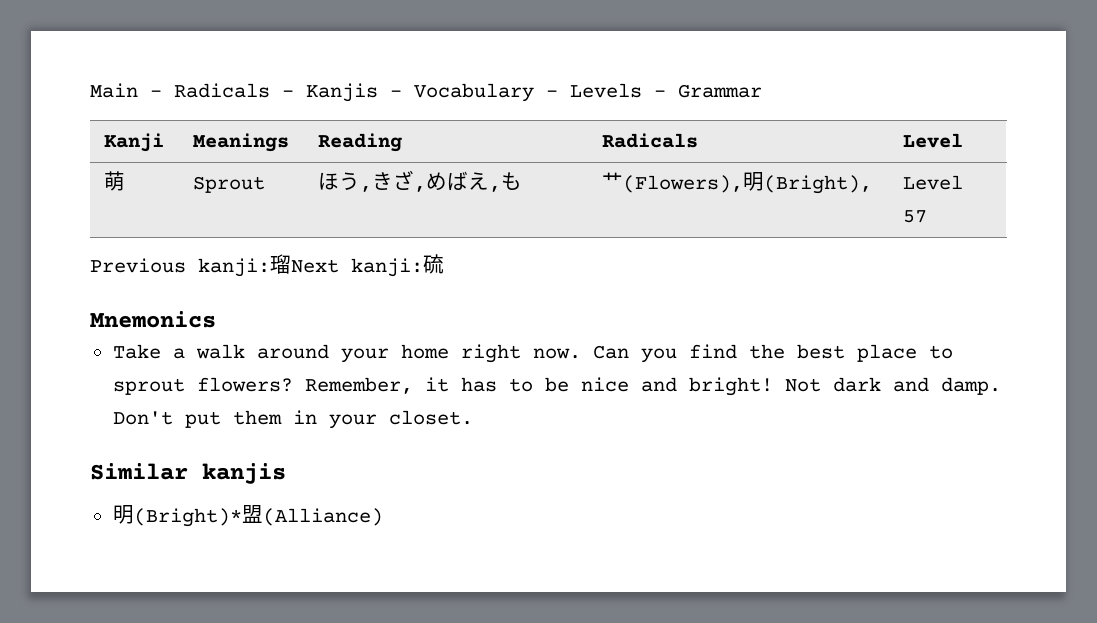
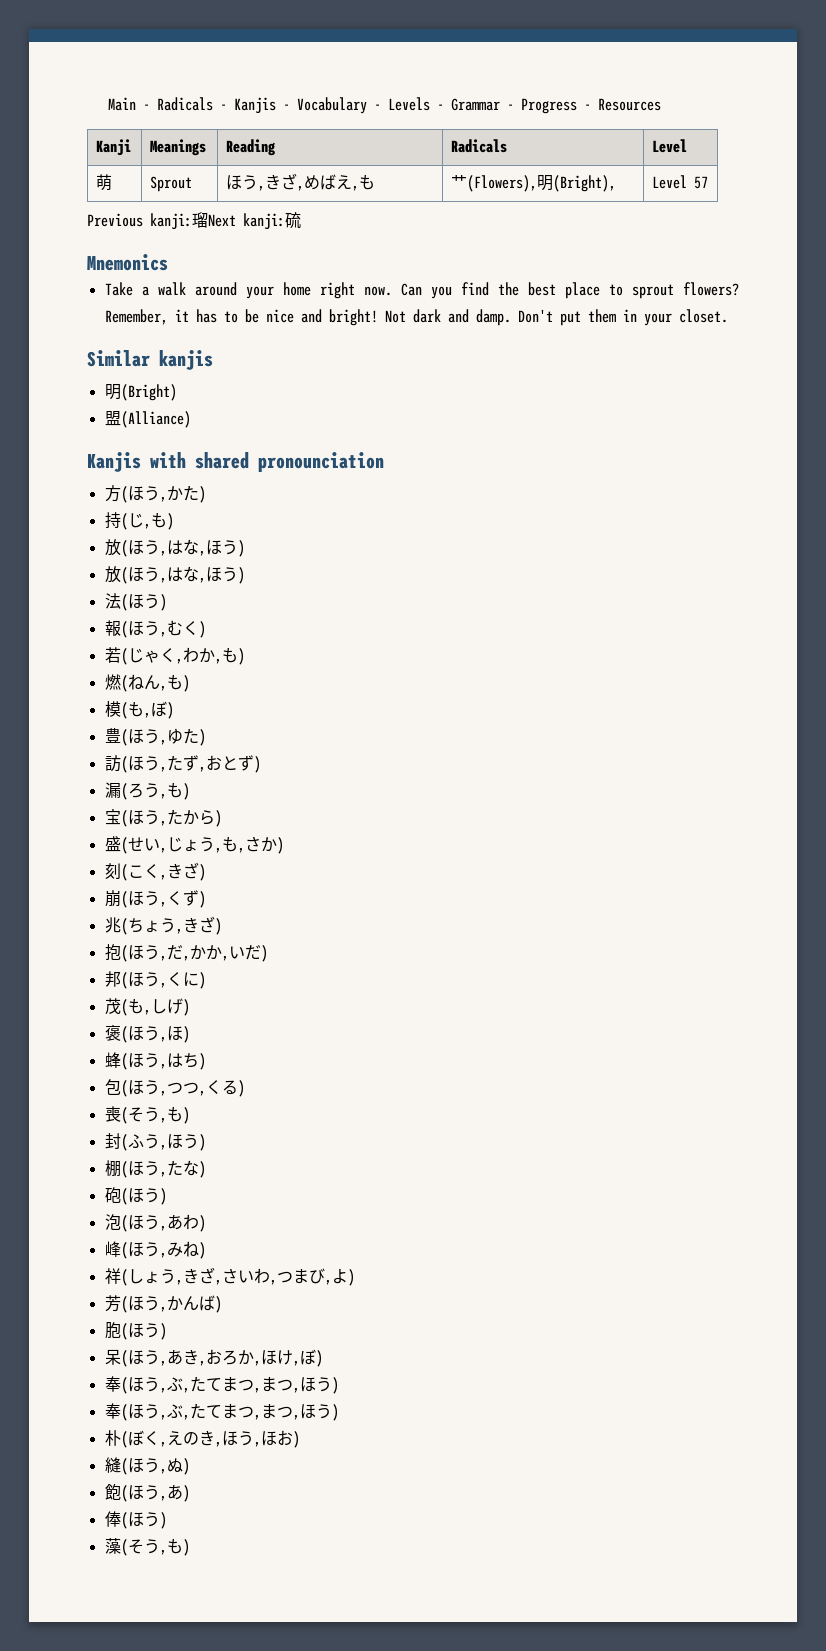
(762, 91) none -> [506,98,661,114] - Progress - Resources
[133,508,242,527] (Bright)* -> [120,384,177,401] (Bright) //
(383, 517) none -> [87,452,384,472] [104,485,206,503] [104,512,174,530] [104,539,245,557] [104,566,245,584] [104,593,167,611] [104,620,206,638] [104,647,245,665] [104,674,190,692] [104,701,174,719] [104,728,206,746] [104,755,261,773] [104,782,190,800] [104,809,222,827] [104,836,284,854] [104,862,206,881] [104,890,206,908] [104,916,222,935] [104,944,268,962] [104,971,206,989] [104,998,190,1016] [104,1025,190,1043] [104,1052,206,1070] [104,1079,245,1097] [104,1106,190,1124] [104,1133,206,1151] [104,1160,206,1178] [104,1187,167,1205] [104,1214,206,1232] [104,1241,206,1259] [104,1267,355,1286] [104,1295,222,1313] [104,1322,167,1340] [104,1349,323,1367] [104,1376,339,1394] [104,1403,339,1421] [104,1430,300,1448] [104,1457,190,1475] [104,1483,190,1502] [104,1511,167,1529] [104,1538,190,1556] // Kanjis with shared pronounciation // 方(ほう,かた) // 持(じ,も) // 放(ほう,はな,ほう) // 放(ほう,はな,ほう) // 法(ほう) // 報(ほう,むく) // 若(じゃく,わか,も) // 燃(ねん,も) // 模(も,ぼ) // 豊(ほう,ゆた) // 訪(ほう,たず,おとず) // 漏(ろう,も) // 宝(ほう,たから) // 盛(せい,じょう,も,さか) // 刻(こく,きざ) // 崩(ほう,くず) // 兆(ちょう,きざ) // 抱(ほう,だ,かか,いだ) // 邦(ほう,くに) // 茂(も,しげ) // 褒(ほう,ほ) // 蜂(ほう,はち) // 包(ほう,つつ,くる) // 喪(そう,も) // 封(ふう,ほう) // 棚(ほう,たな) // 砲(ほう) // 泡(ほう,あわ) // 峰(ほう,みね) // 祥(しょう,きざ,さいわ,つまび,よ) // 芳(ほう,かんば) // 胞(ほう) // 呆(ほう,あき,おろか,ほけ,ぼ) // 奉(ほう,ぶ,たてまつ,まつ,ほう) // 奉(ほう,ぶ,たてまつ,まつ,ほう) // 朴(ぼく,えのき,ほう,ほお) // 縫(ほう,ぬ) // 飽(ほう,あ) // 俸(ほう) // 藻(そう,も)

